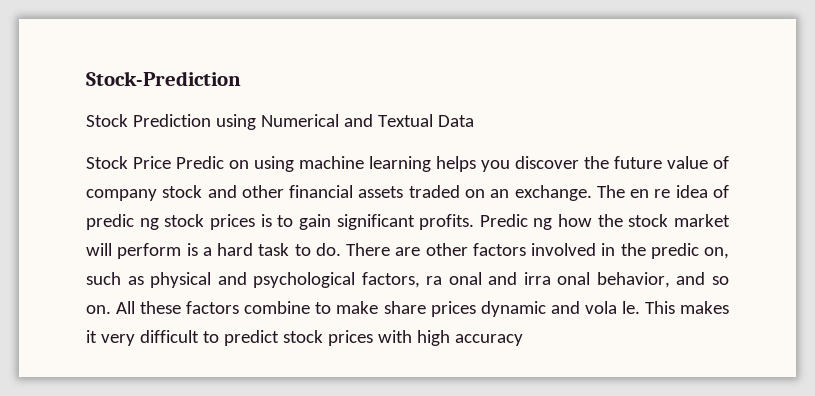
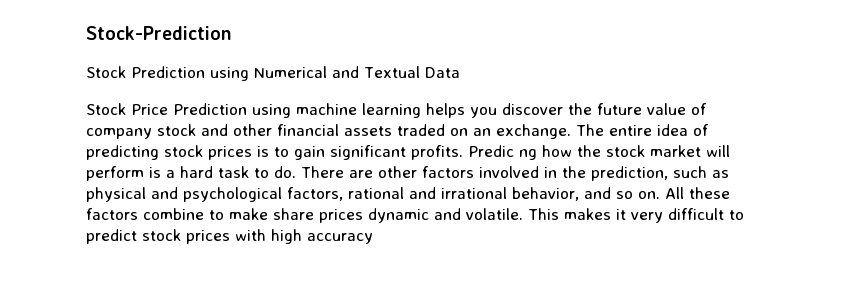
[176,156,249,169] Predic on -> [173,103,247,115] Prediction
[630,185,730,198] [86,214,159,230] en re idea of predic ng -> [609,124,709,136] [86,145,159,160] entire idea of predicting
[650,243,729,259] predic on, -> [591,166,668,181] prediction,
[426,272,591,285] ra onal and irra onal -> [348,187,507,199] rational and irrational
[584,301,640,314] vola le. -> [466,208,523,220] volatile.

